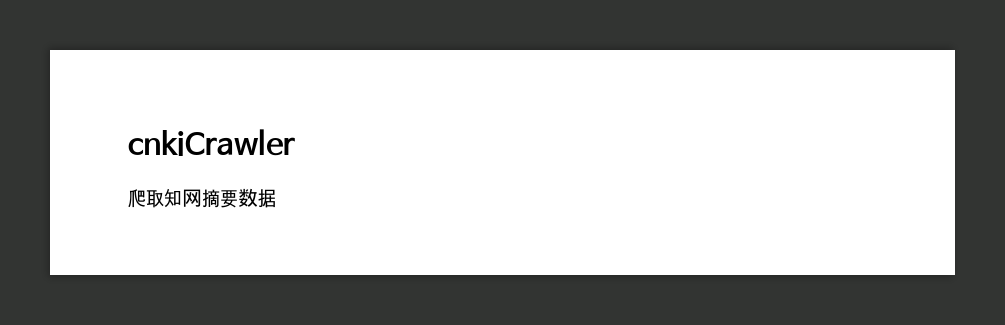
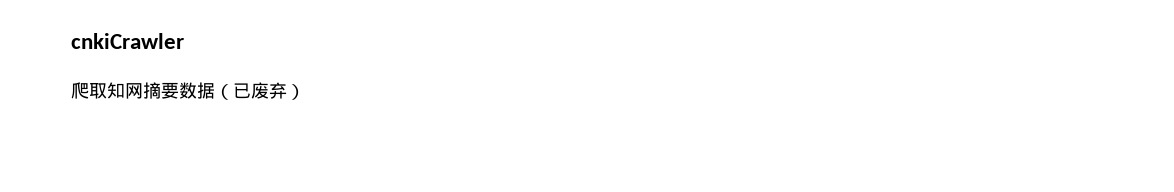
(276, 198) none -> [215,82,305,100] （已废弃）

